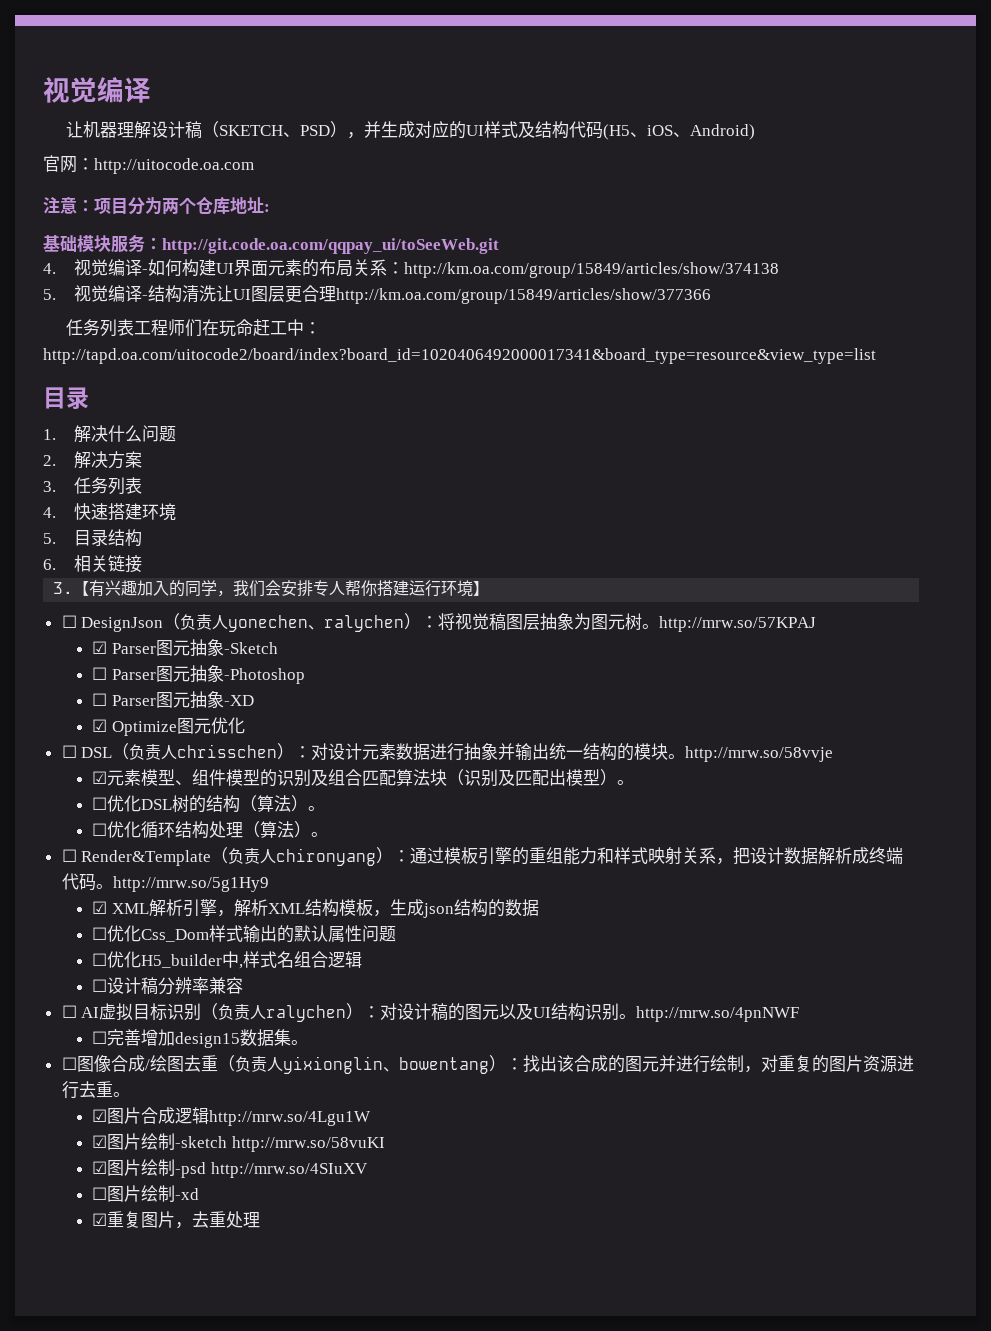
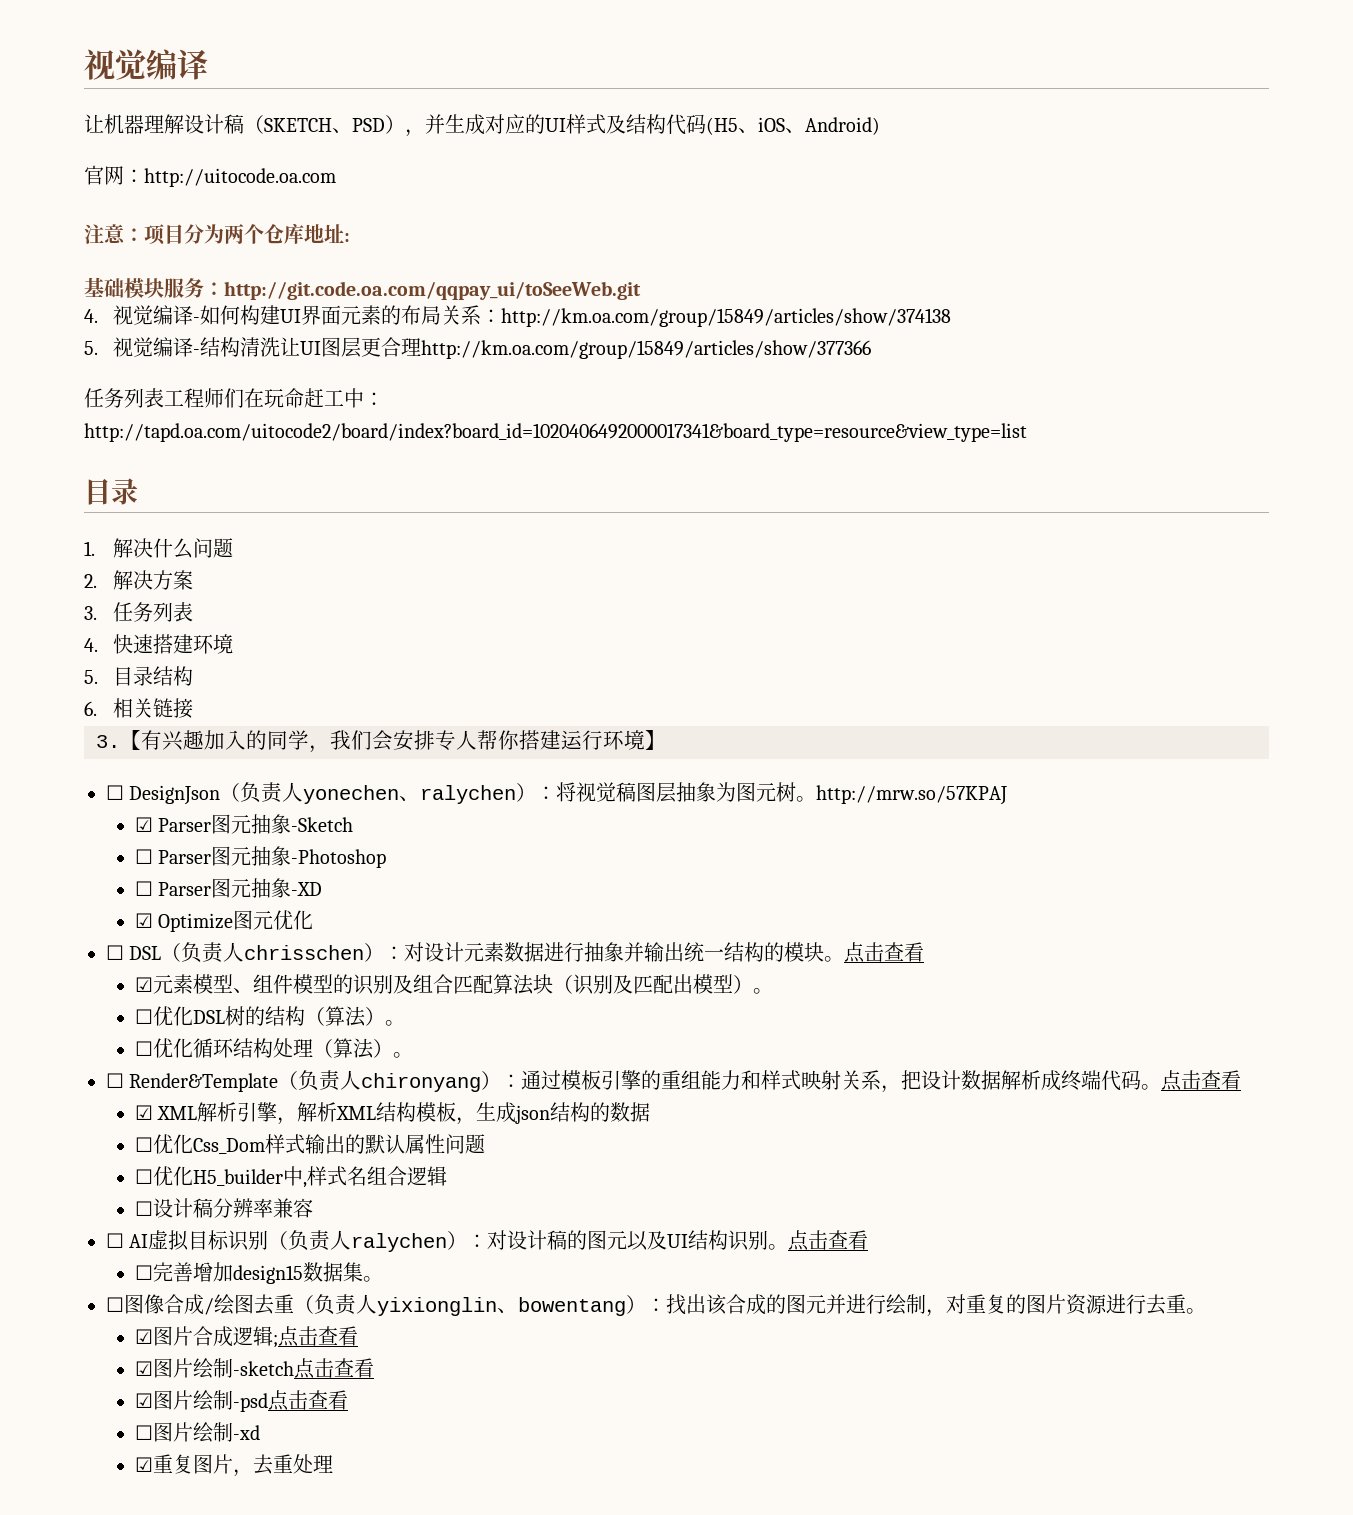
[685,746,834,762] http://mrw.so/58vvje -> [844,942,925,963] 点击查看
[112,876,269,892] http://mrw.so/5g1Hy9 -> [1161,1070,1242,1091] 点击查看
[636,1006,800,1022] http://mrw.so/4pnNWF -> [788,1230,869,1251] 点击查看
[209,1110,372,1126] http://mrw.so/4Lgu1W -> [273,1326,359,1348] ;点击查看
[231,1136,385,1152] http://mrw.so/58vuKI -> [294,1358,375,1379] 点击查看
[210,1162,368,1178] http://mrw.so/4SIuXV -> [268,1390,349,1411] 点击查看

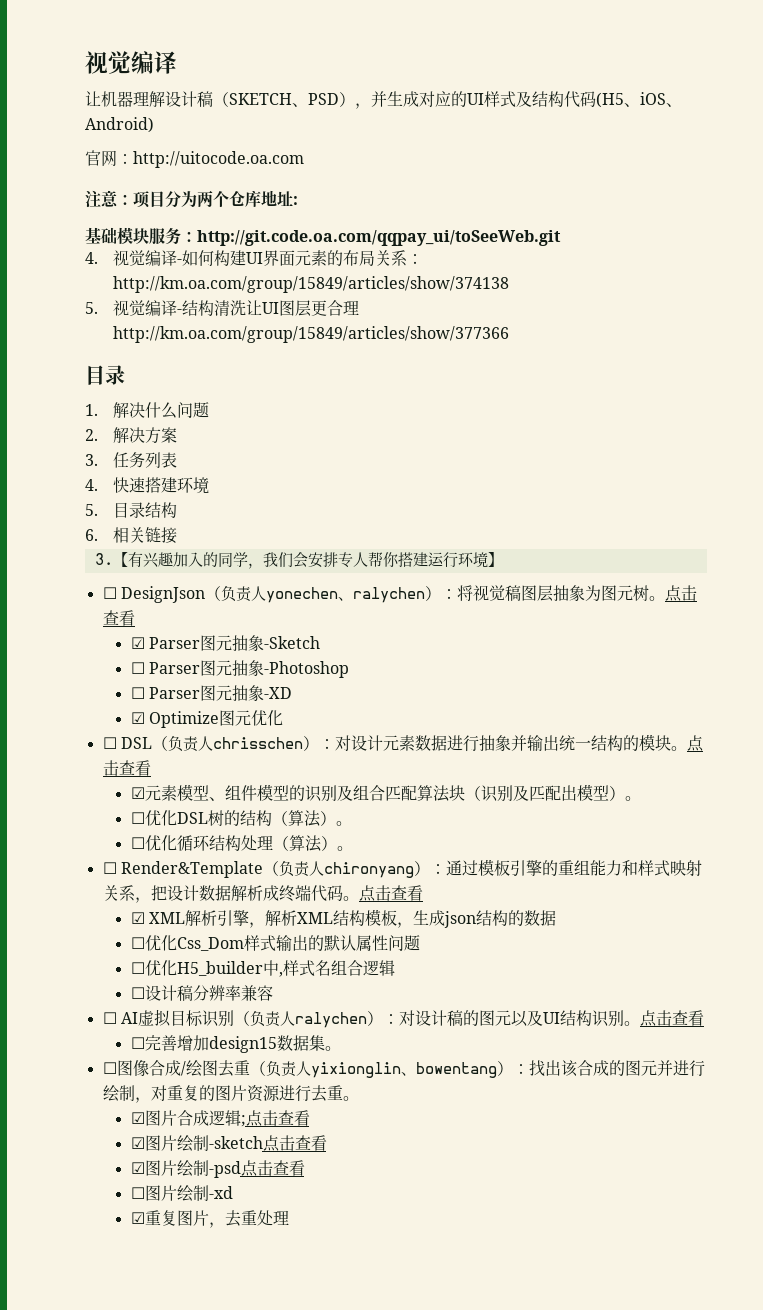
[84,388,384,408] [84,423,1027,442] // 任务列表工程师们在玩命赶工中：http://tapd.oa.com/uitocode2/board/index?board_id=1020406492000017341&board_type=resource&view_type=list -> (509, 334) none
[816,785,1008,805] http://mrw.so/57KPAJ -> [664,585,697,602] [102,610,135,626] 点击查看

